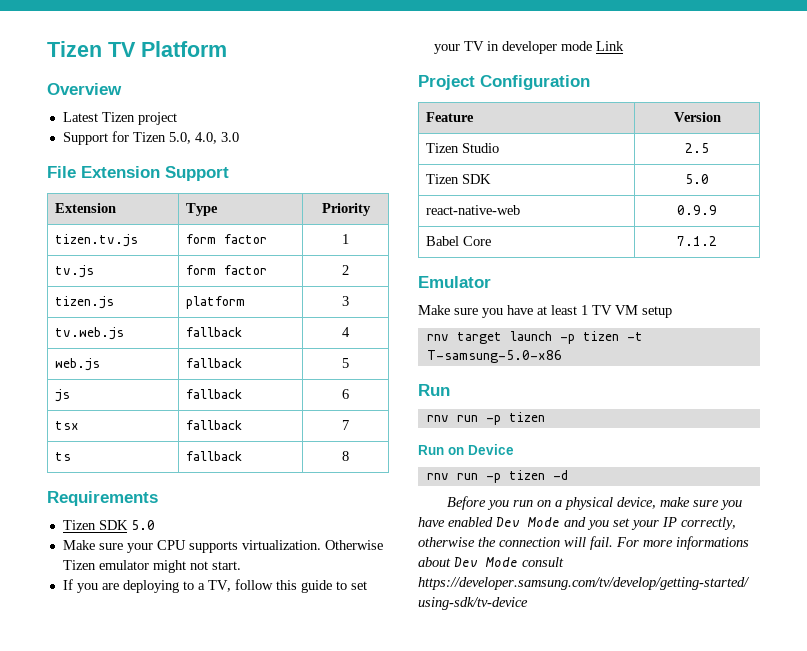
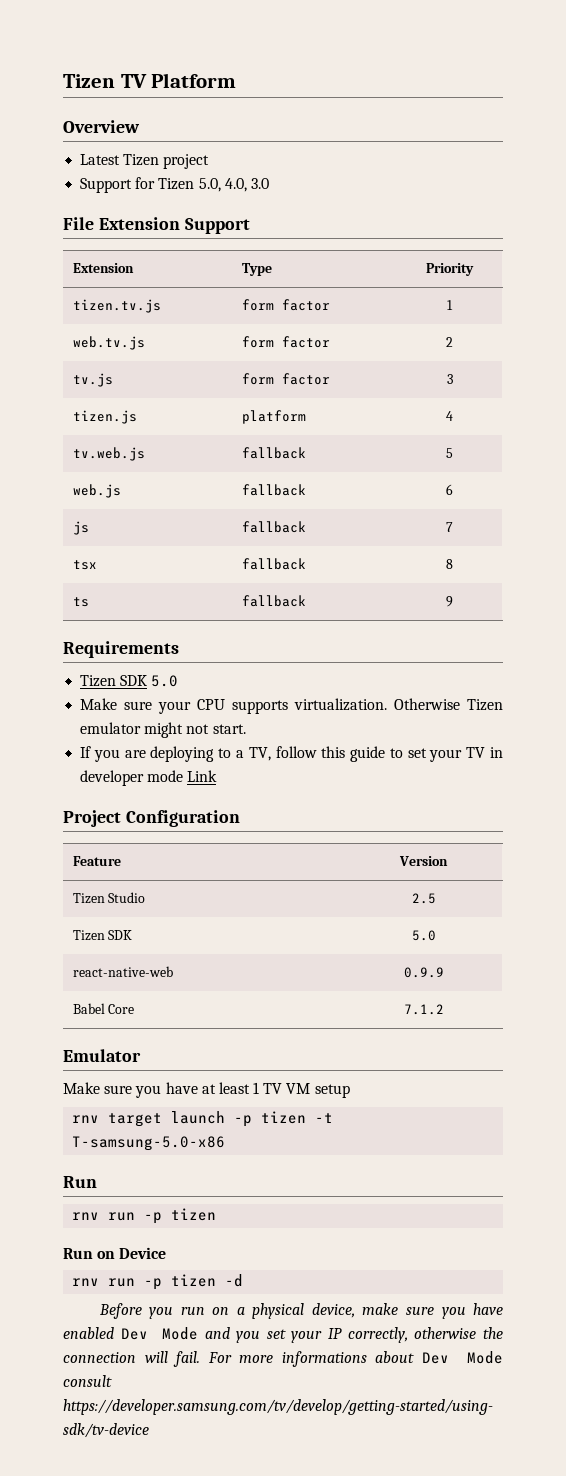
[55,265,95,278] tv.js -> [72,336,145,350] web.tv.js
(349, 270) none -> [72,373,113,387] [241,373,330,385] [446,374,453,384] // tv.js | form factor | 3
[342,296,349,306] 3 -> [446,411,453,421] 4
[342,327,350,337] 4 -> [446,448,453,458] 5
[342,358,349,368] 5 -> [446,484,453,495] 6
[342,389,349,399] 6 -> [446,522,453,532] 7
[342,420,349,430] 7 -> [446,559,453,569] 8
[342,451,349,461] 8 -> [446,596,453,607] 9

